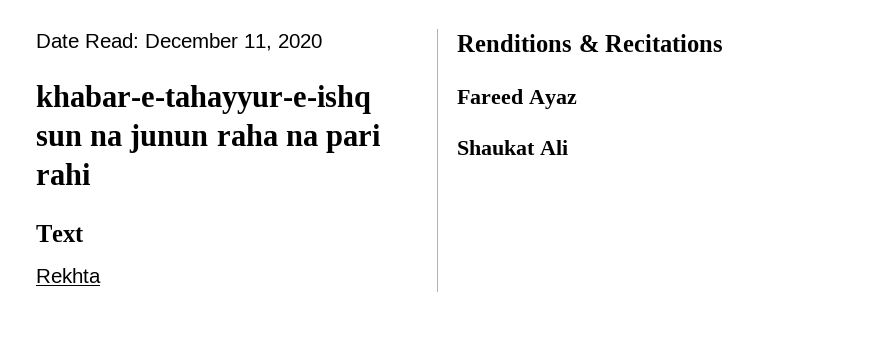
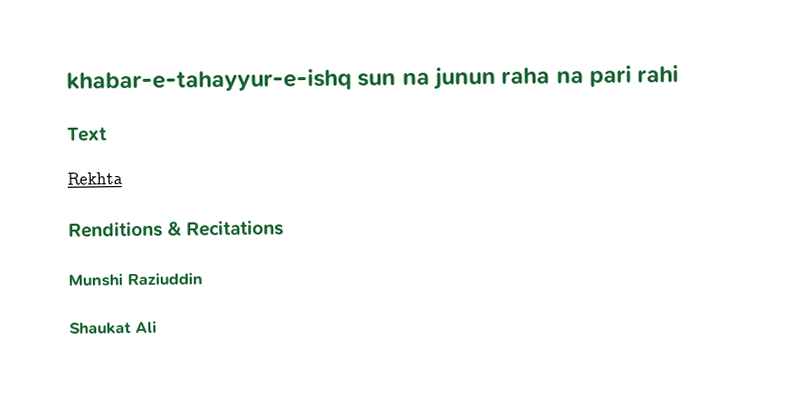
[36,33,322,51] Date Read: December 11, 2020 // -> (66, 80) none
[457,89,577,109] Fareed Ayaz -> [68,272,203,287] Munshi Raziuddin

